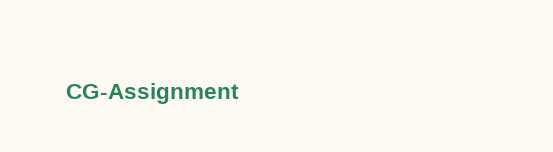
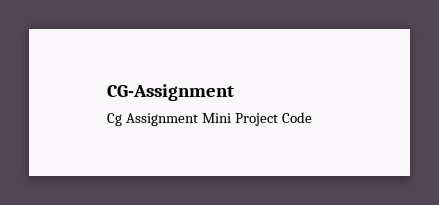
(239, 93) none -> [107,112,312,126] // Cg Assignment Mini Project Code

